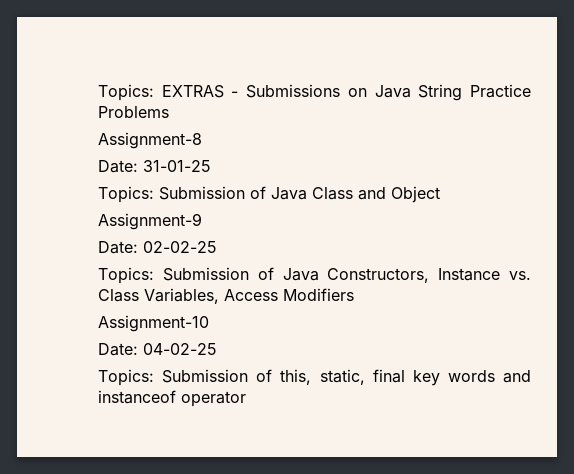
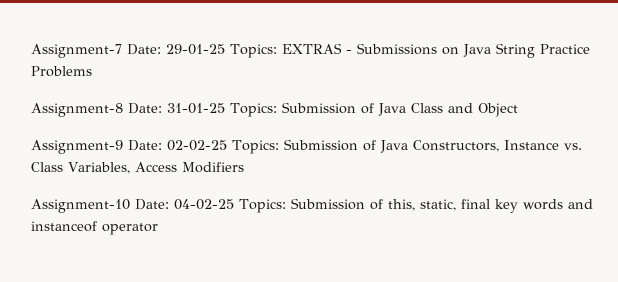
(98, 92) none -> [31,44,225,58] Assignment-7 Date: 29-01-25
(202, 140) // -> (123, 110) none
(211, 166) // -> (225, 108) none
(202, 221) // -> (123, 147) none
(217, 247) // -> (227, 145) none
(209, 323) // -> (130, 206) none
(217, 349) // -> (234, 204) none

